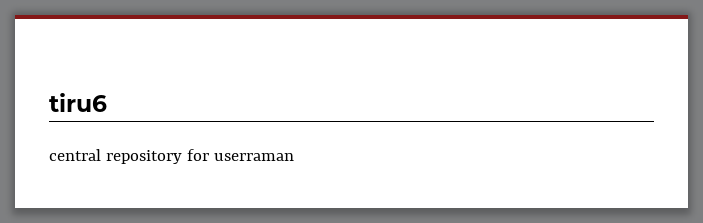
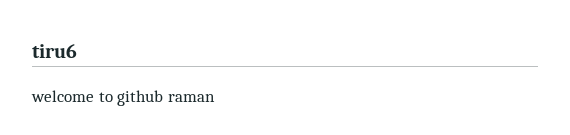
[49,149,294,164] central repository for userraman -> [31,90,215,106] welcome to github raman

